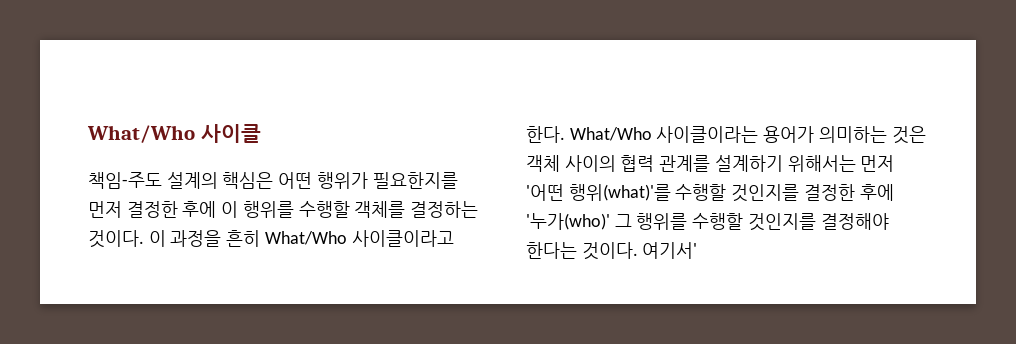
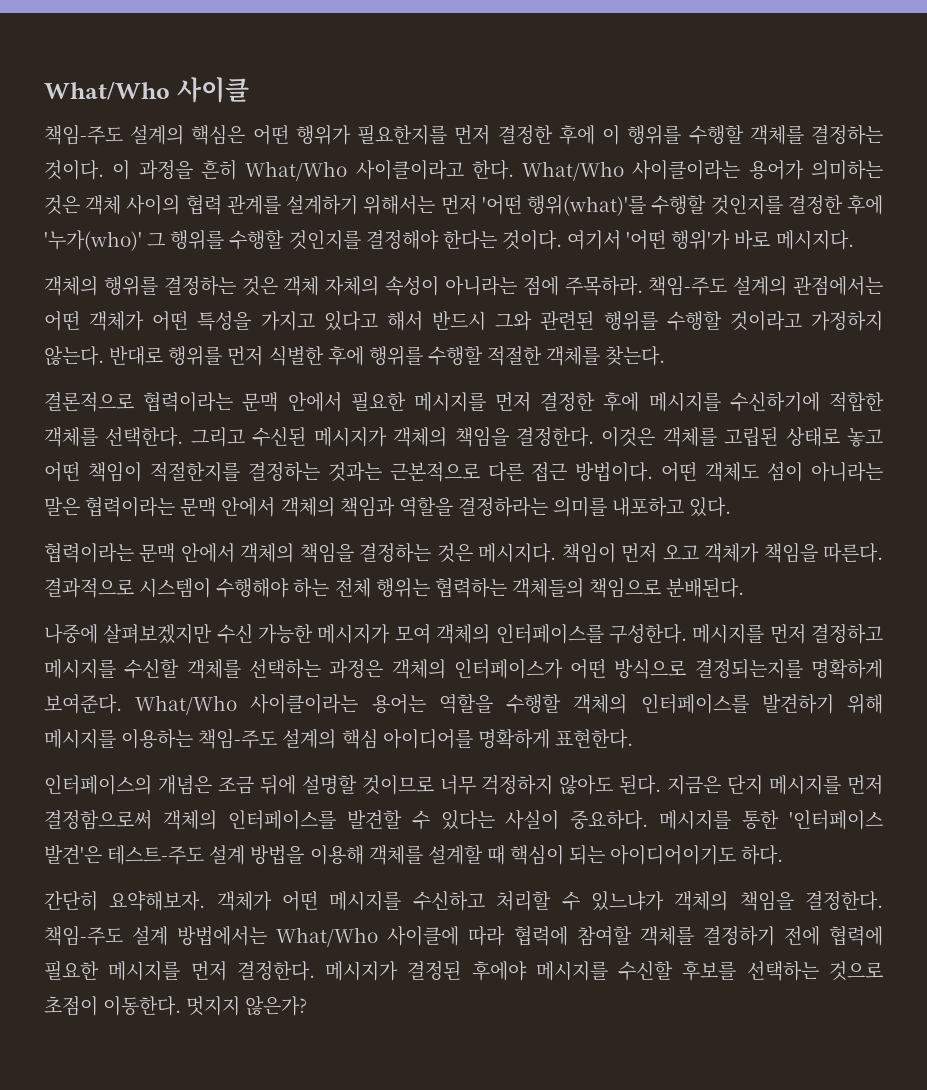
[642,242,698,259] 여기서' -> [567,230,854,250] [44,275,884,296] [44,310,883,331] [44,345,666,366] [44,391,885,412] [44,426,883,447] [44,461,883,482] [44,496,732,517] [44,542,883,563] [44,577,745,598] [44,624,884,644] [44,659,883,679] [44,693,883,715] [44,728,633,749] [44,775,883,795] [44,809,883,830] [44,844,784,865] [44,890,884,911] [44,925,884,947] [44,960,883,981] [44,996,308,1016] 여기서 '어떤 행위'가 바로 메시지다. // 객체의 행위를 결정하는 것은 객체 자체의 속성이 아니라는 점에 주목하라. 책임-주도 설계의 관점에서는 어떤 객체가 어떤 특성을 가지고 있다고 해서 반드시 그와 관련된 행위를 수행할 것이라고 가정하지 않는다. 반대로 행위를 먼저 식별한 후에 행위를 수행할 적절한 객체를 찾는다. // 결론적으로 협력이라는 문맥 안에서 필요한 메시지를 먼저 결정한 후에 메시지를 수신하기에 적합한 객체를 선택한다. 그리고 수신된 메시지가 객체의 책임을 결정한다. 이것은 객체를 고립된 상태로 놓고 어떤 책임이 적절한지를 결정하는 것과는 근본적으로 다른 접근 방법이다. 어떤 객체도 섬이 아니라는 말은 협력이라는 문맥 안에서 객체의 책임과 역할을 결정하라는 의미를 내포하고 있다. // 협력이라는 문맥 안에서 객체의 책임을 결정하는 것은 메시지다. 책임이 먼저 오고 객체가 책임을 따른다. 결과적으로 시스템이 수행해야 하는 전체 행위는 협력하는 객체들의 책임으로 분배된다. // 나중에 살펴보겠지만 수신 가능한 메시지가 모여 객체의 인터페이스를 구성한다. 메시지를 먼저 결정하고 메시지를 수신할 객체를 선택하는 과정은 객체의 인터페이스가 어떤 방식으로 결정되는지를 명확하게 보여준다. What/Who 사이클이라는 용어는 역할을 수행할 객체의 인터페이스를 발견하기 위해 메시지를 이용하는 책임-주도 설계의 핵심 아이디어를 명확하게 표현한다. // 인터페이스의 개념은 조금 뒤에 설명할 것이므로 너무 걱정하지 않아도 된다. 지금은 단지 메시지를 먼저 결정함으로써 객체의 인터페이스를 발견할 수 있다는 사실이 중요하다. 메시지를 통한 '인터페이스 발견'은 테스트-주도 설계 방법을 이용해 객체를 설계할 때 핵심이 되는 아이디어이기도 하다. // 간단히 요약해보자. 객체가 어떤 메시지를 수신하고 처리할 수 있느냐가 객체의 책임을 결정한다. 책임-주도 설계 방법에서는 What/Who 사이클에 따라 협력에 참여할 객체를 결정하기 전에 협력에 필요한 메시지를 먼저 결정한다. 메시지가 결정된 후에야 메시지를 수신할 후보를 선택하는 것으로 초점이 이동한다. 멋지지 않은가?

